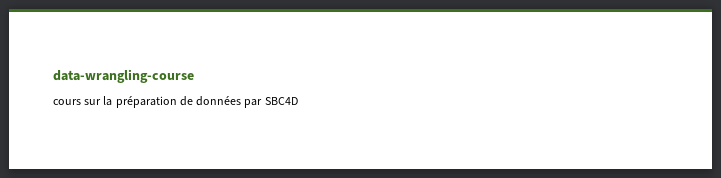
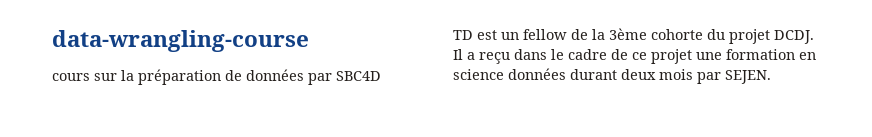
(298, 101) none -> [453,28,814,44] [453,49,816,64] [453,68,771,84] // TD est un fellow de la 3ème cohorte du projet DCDJ. Il a reçu dans le cadre de ce projet une formation en science données durant deux mois par SEJEN.

